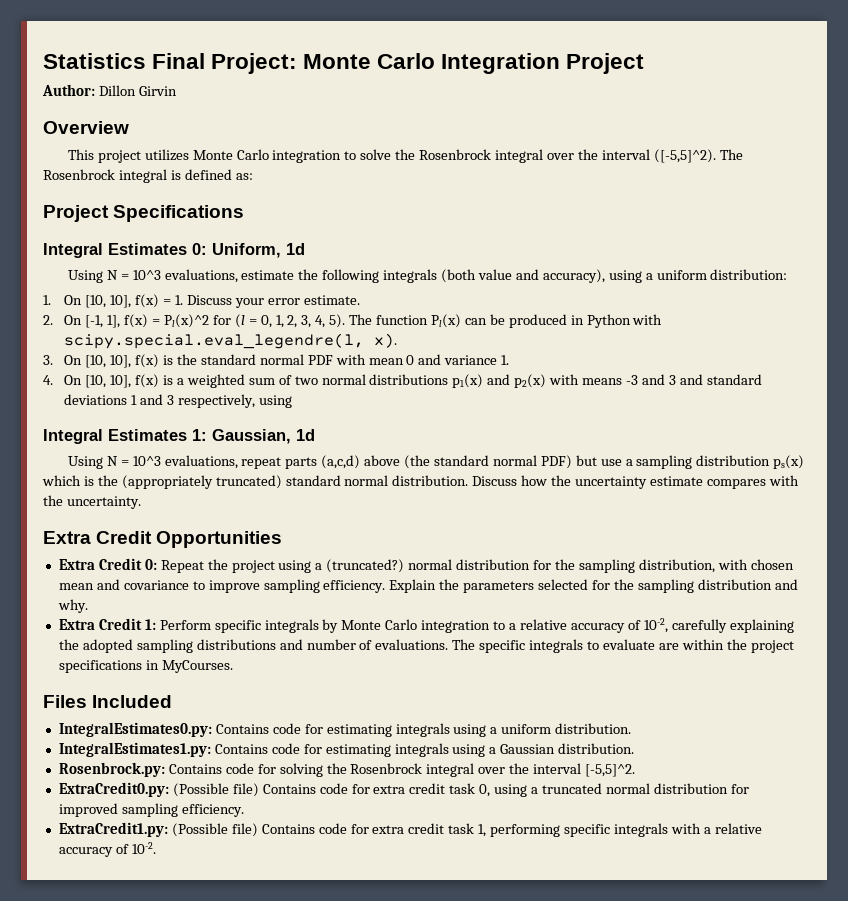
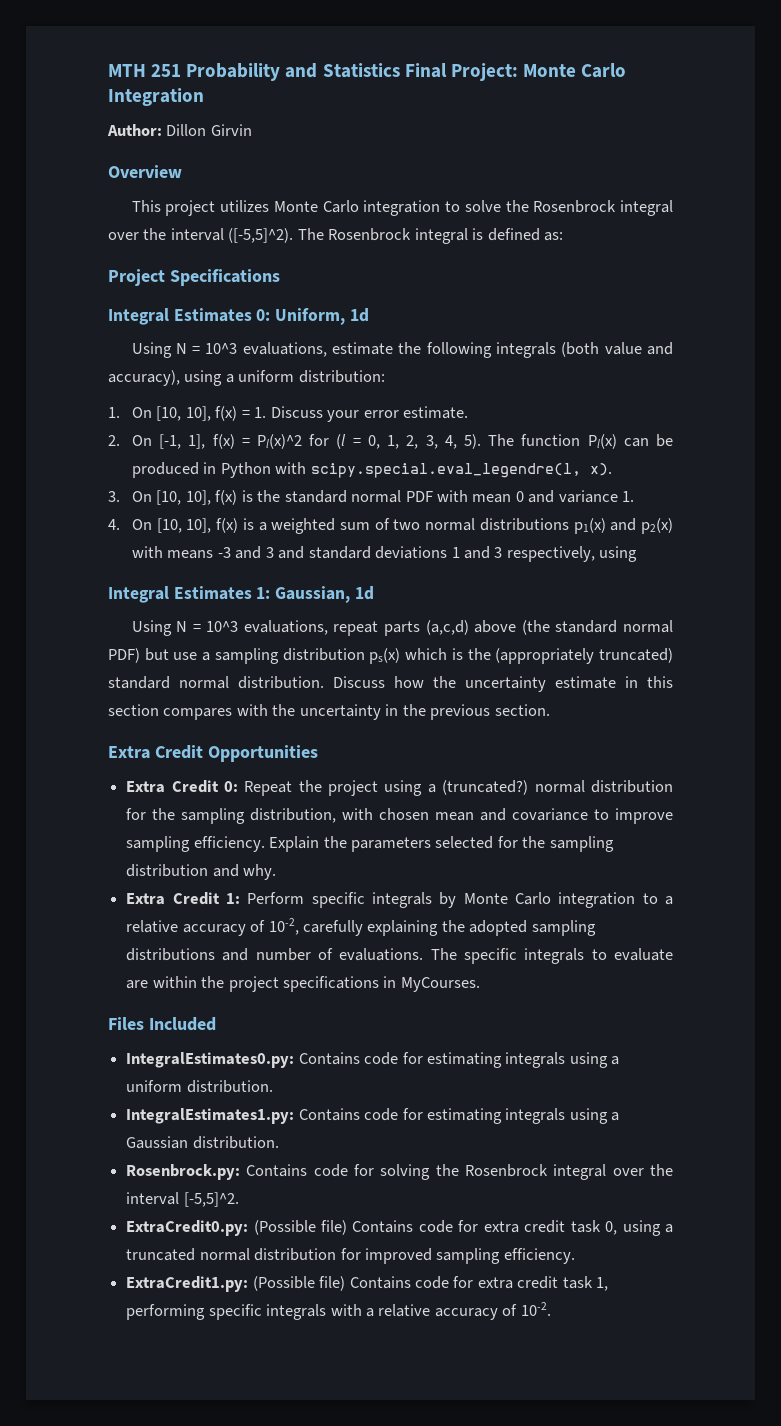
(43, 61) none -> [108,63,318,81] MTH 251 Probability and
[566,53,645,74] Project -> (204, 97) none
[706,475,799,489] [43,495,141,509] compares with the uncertainty. -> [625,676,673,688] [108,704,550,720] in this section compares with the uncertainty in the previous section.

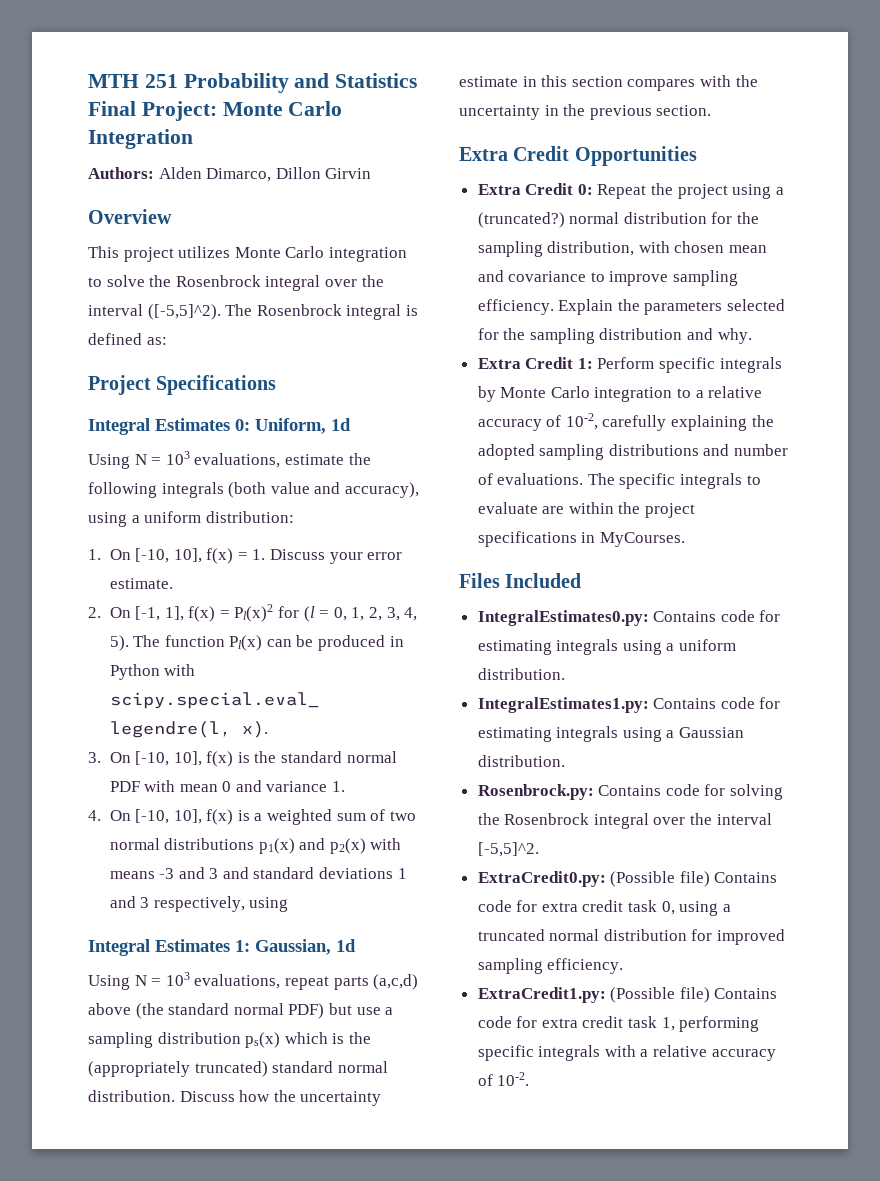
[107,124,162,136] Author: -> [88,167,272,182] Authors: Alden Dimarco,
[205,343,238,354] 10^3 -> [165,451,190,465] 103
[156,406,182,421] [10, -> [135,548,170,563] [-10,
[257,434,303,449] Pl(x)^2 -> [234,604,274,622] Pl(x)2
[156,490,182,505] [10, -> [135,751,170,766] [-10,
[156,518,182,533] [10, -> [135,809,170,824] [-10,
[206,621,239,632] 10^3 -> [165,972,190,986] 103

